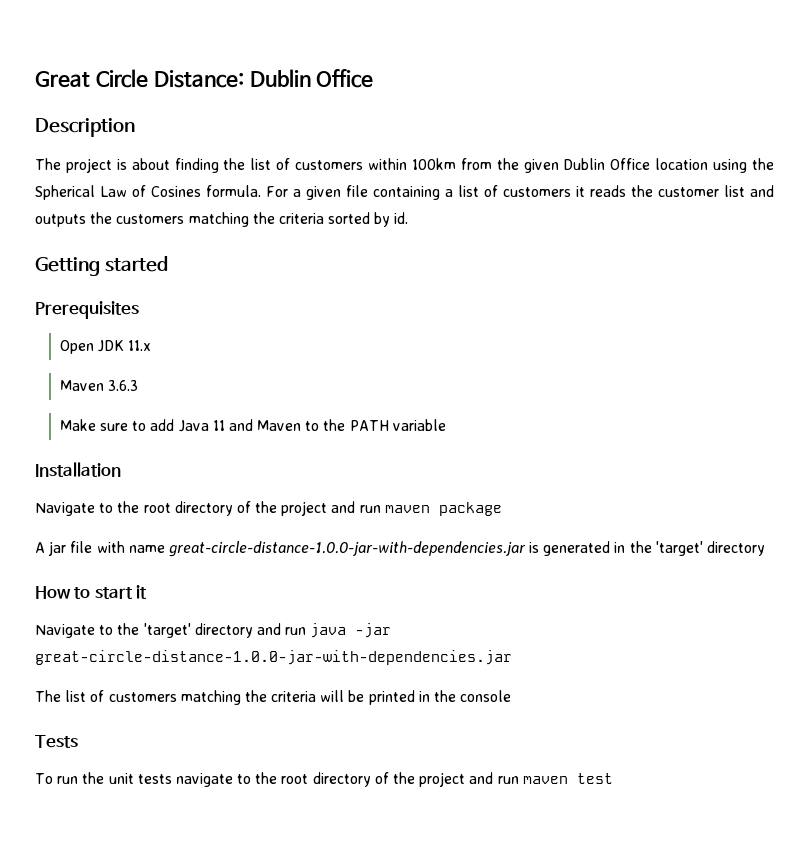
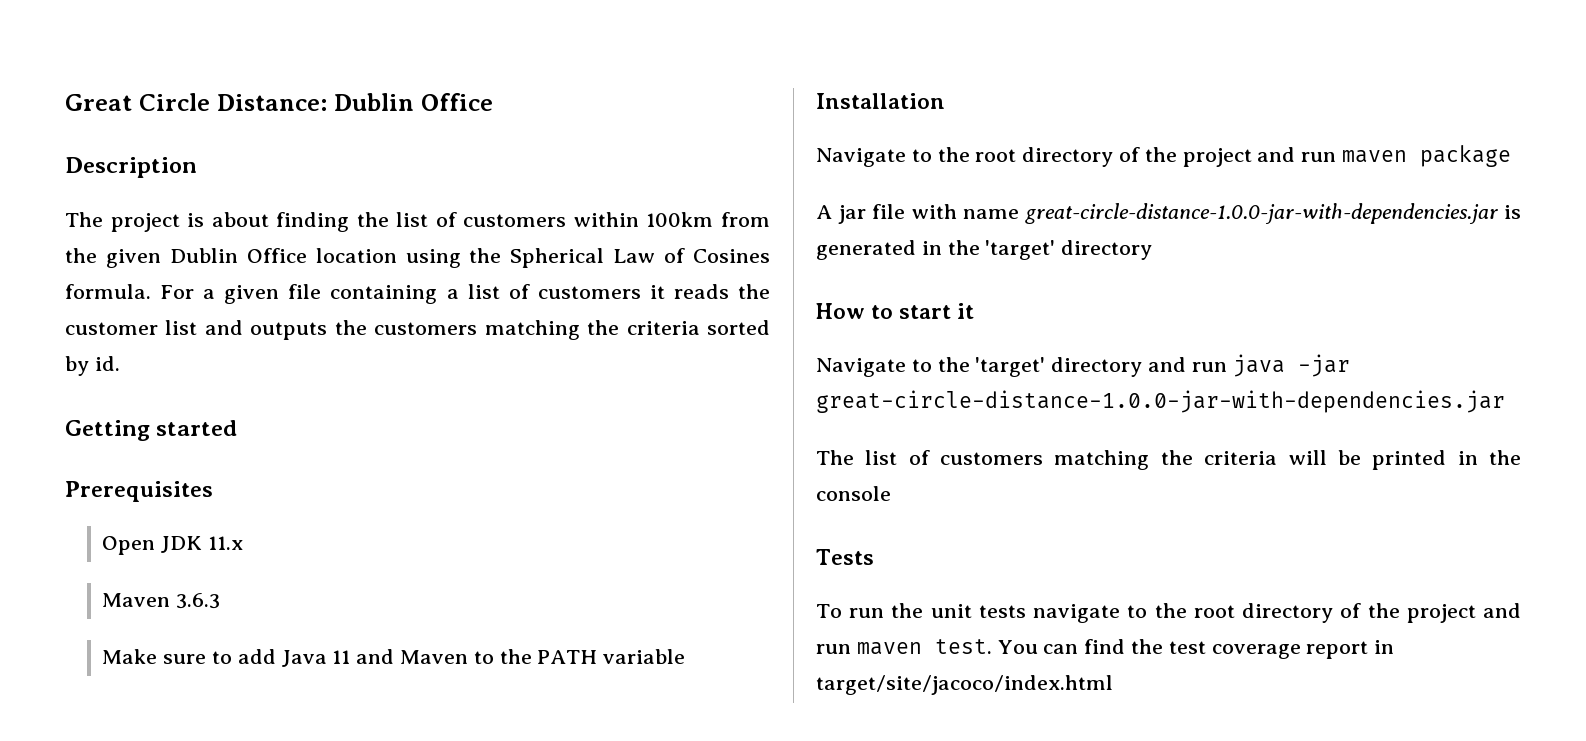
[576,773,613,784] test -> [934,639,1395,659] [816,675,1113,695] test. You can find the test coverage report in target/site/jacoco/index.html

